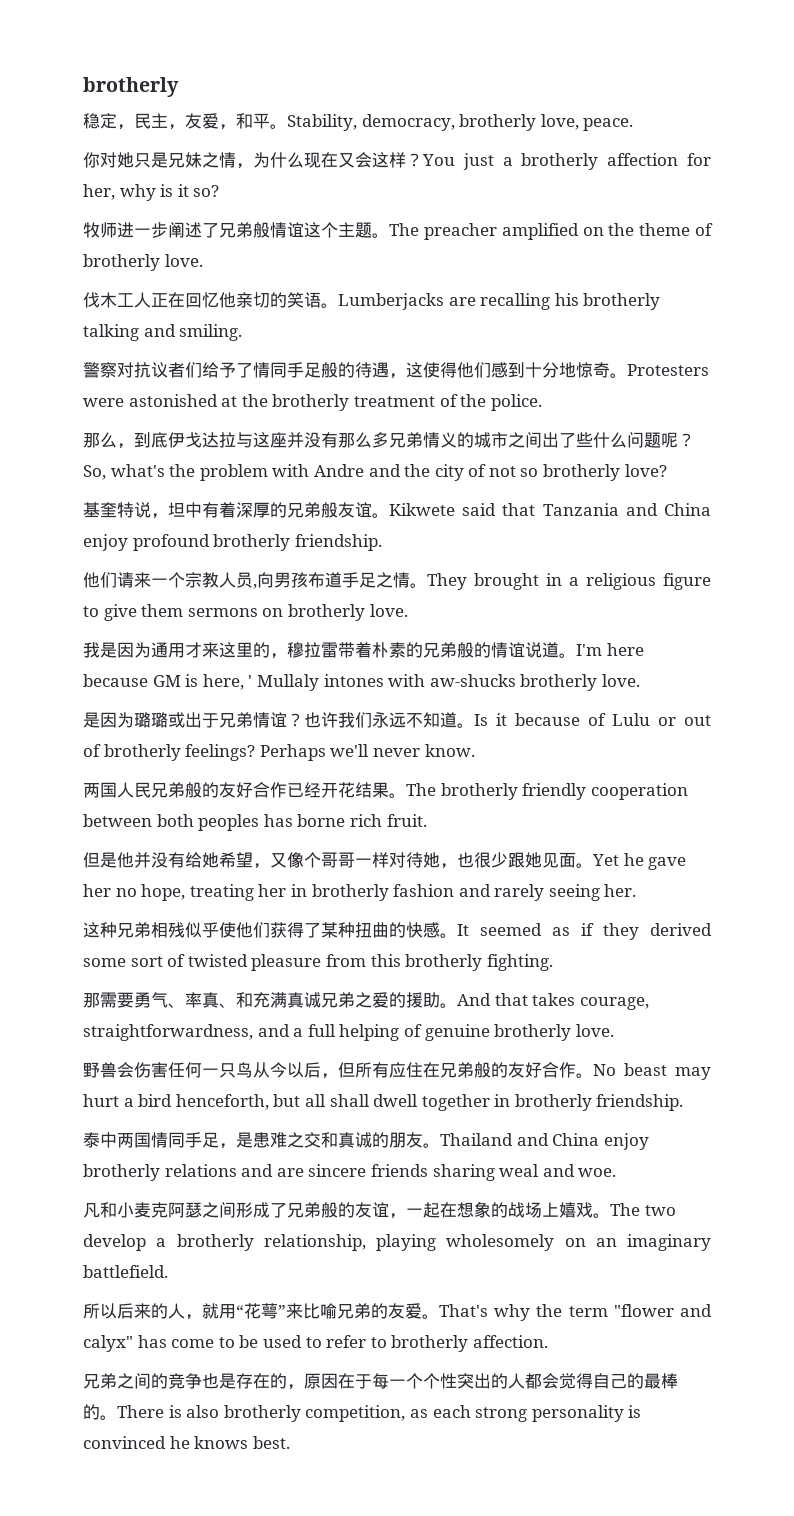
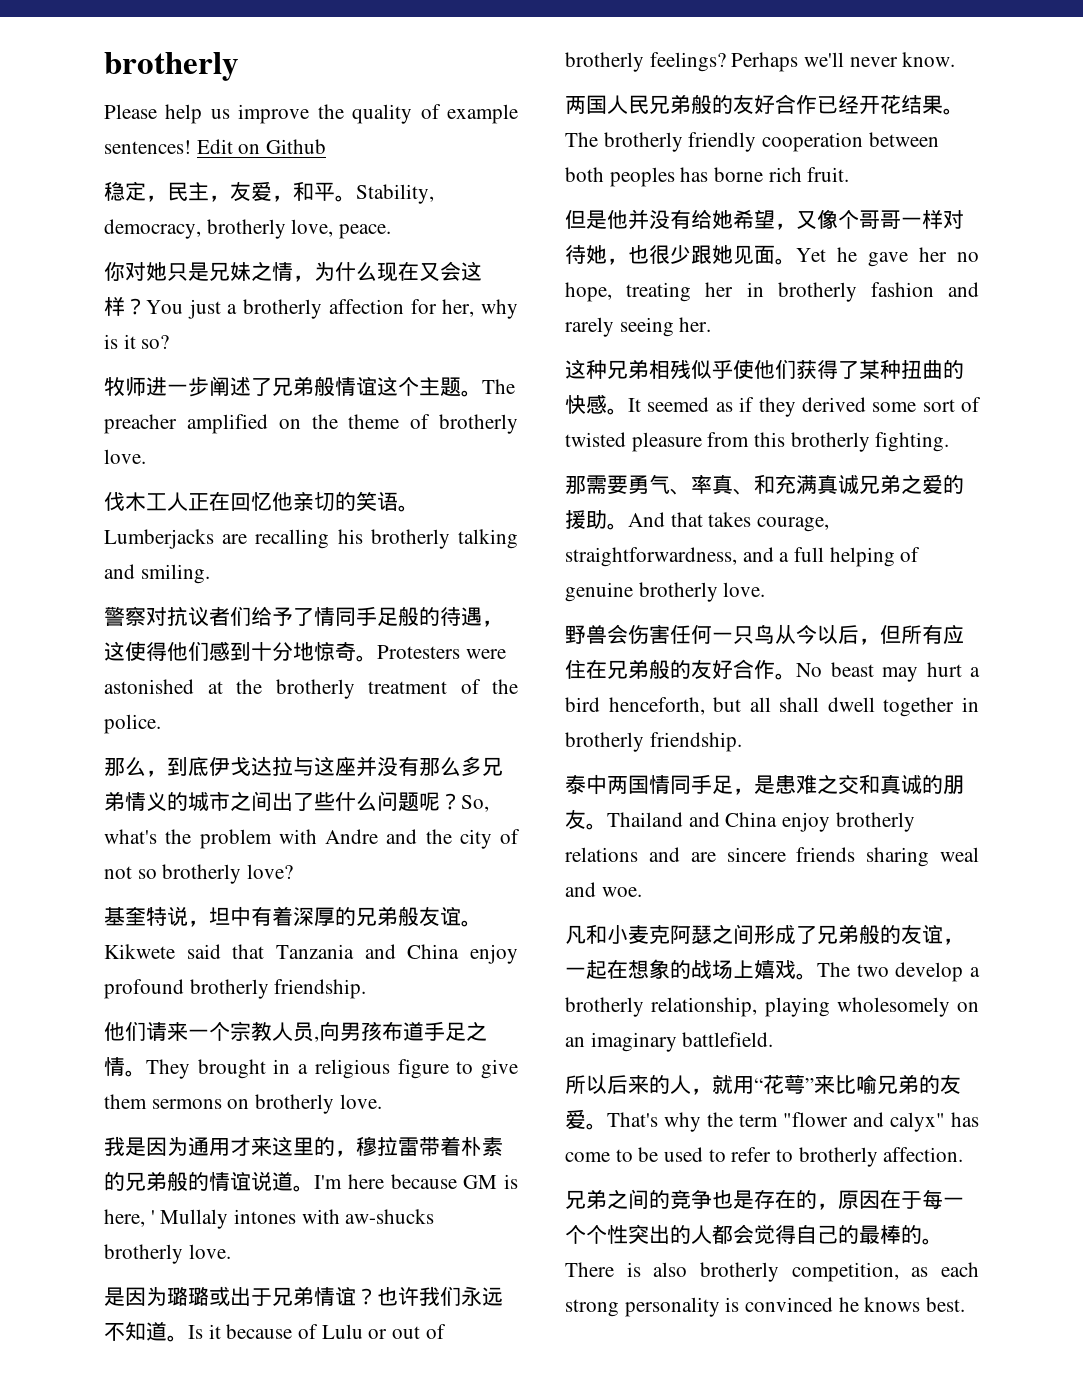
[83,77,179,97] brotherly -> [104,52,239,81] [104,104,518,124] [104,139,327,154] brotherly // Please help us improve the quality of example sentences! Edit on Github

